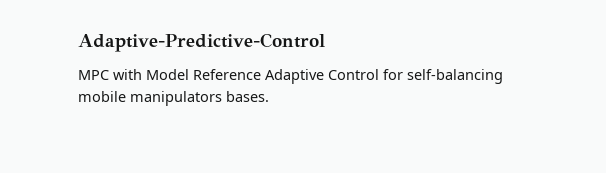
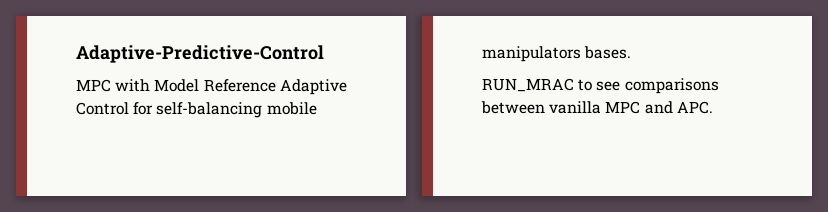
(269, 96) none -> [482,78,719,94] [481,101,713,114] // RUN_MRAC to see comparisons between vanilla MPC and APC.

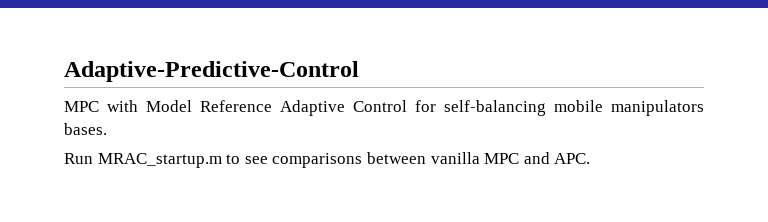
[482,78,574,92] RUN_MRAC -> [64,153,222,168] Run MRAC_startup.m

